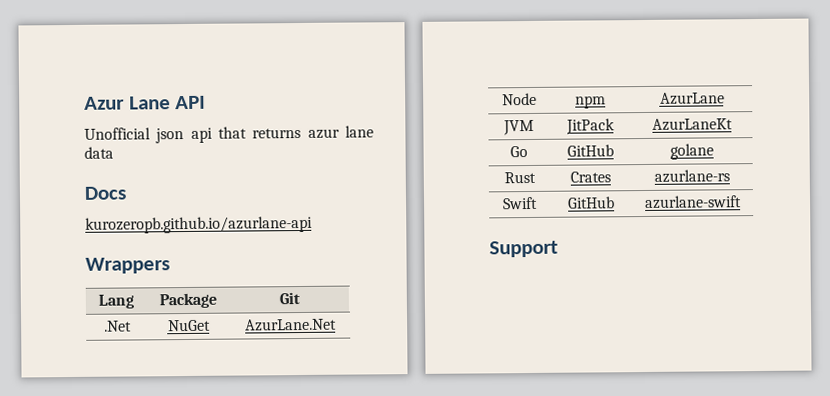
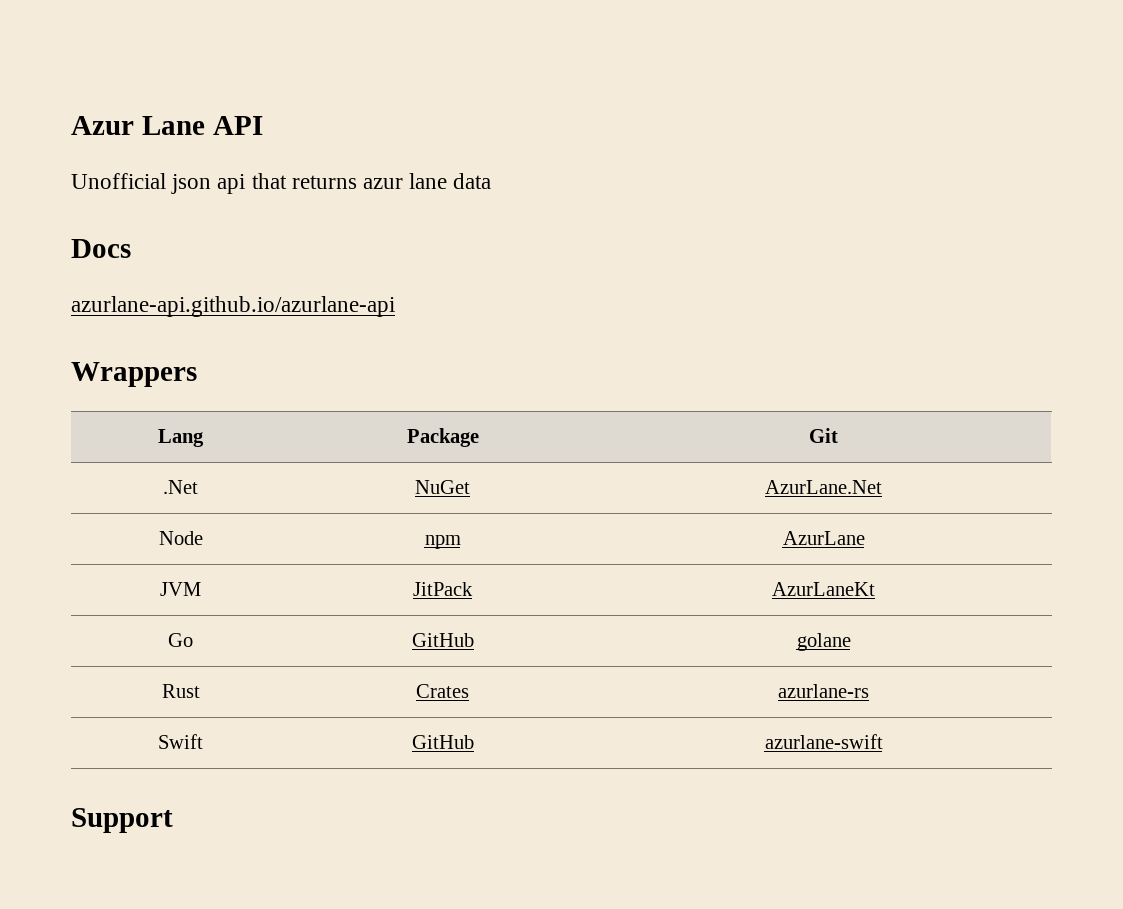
[85,215,313,234] kurozeropb.github.io/azurlane-api -> [71,296,395,317] azurlane-api.github.io/azurlane-api

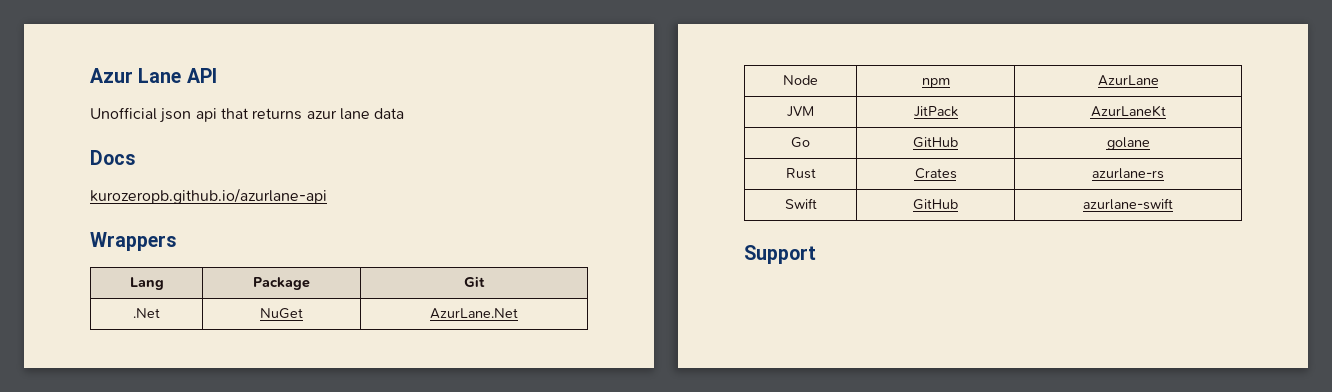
[71,296,395,317] azurlane-api.github.io/azurlane-api -> [90,188,327,204] kurozeropb.github.io/azurlane-api

